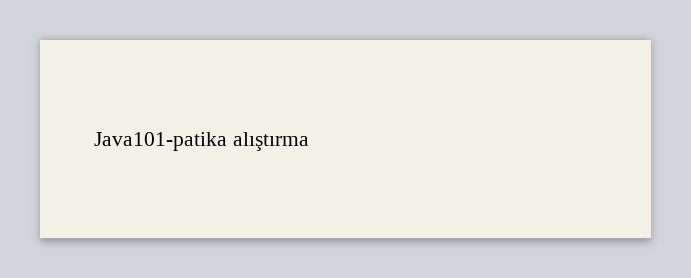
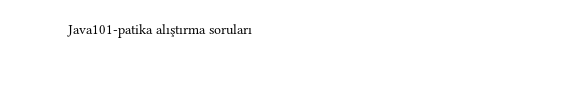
(309, 141) none -> [209,24,252,35] soruları

